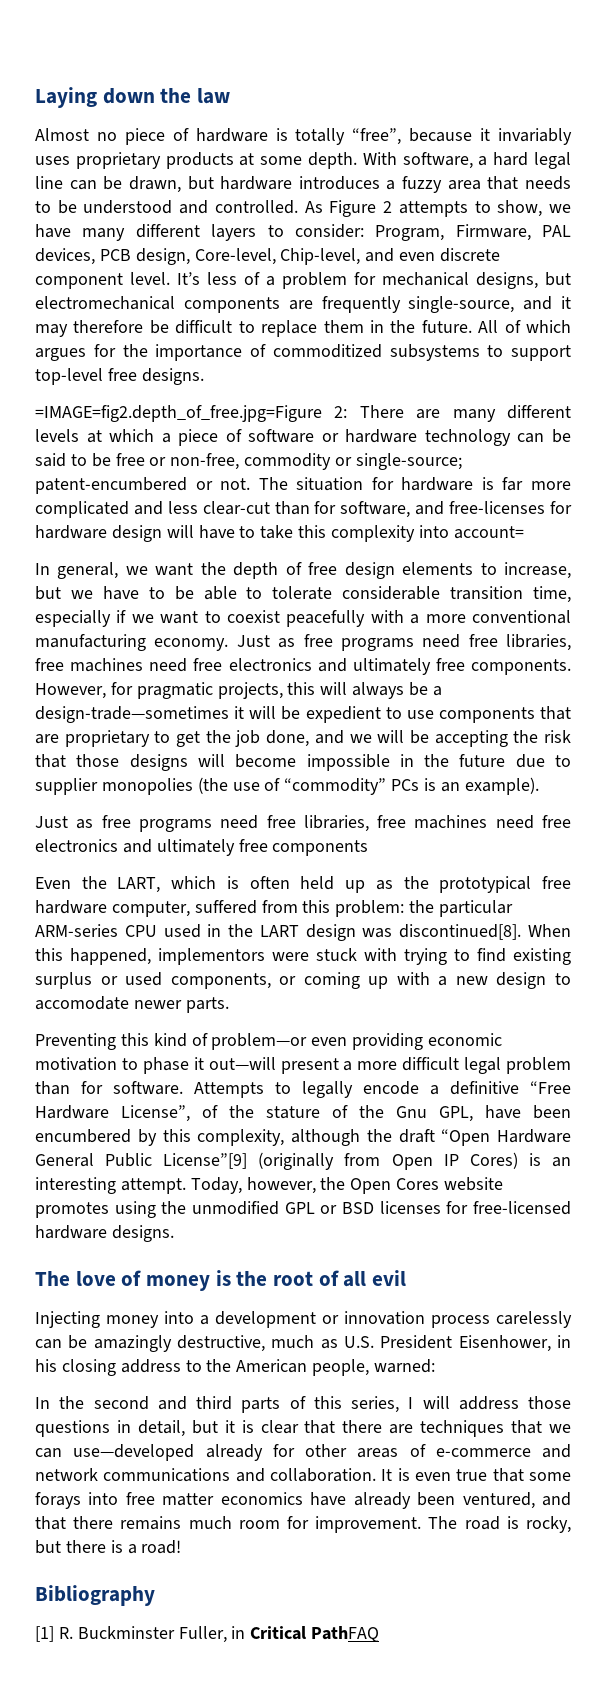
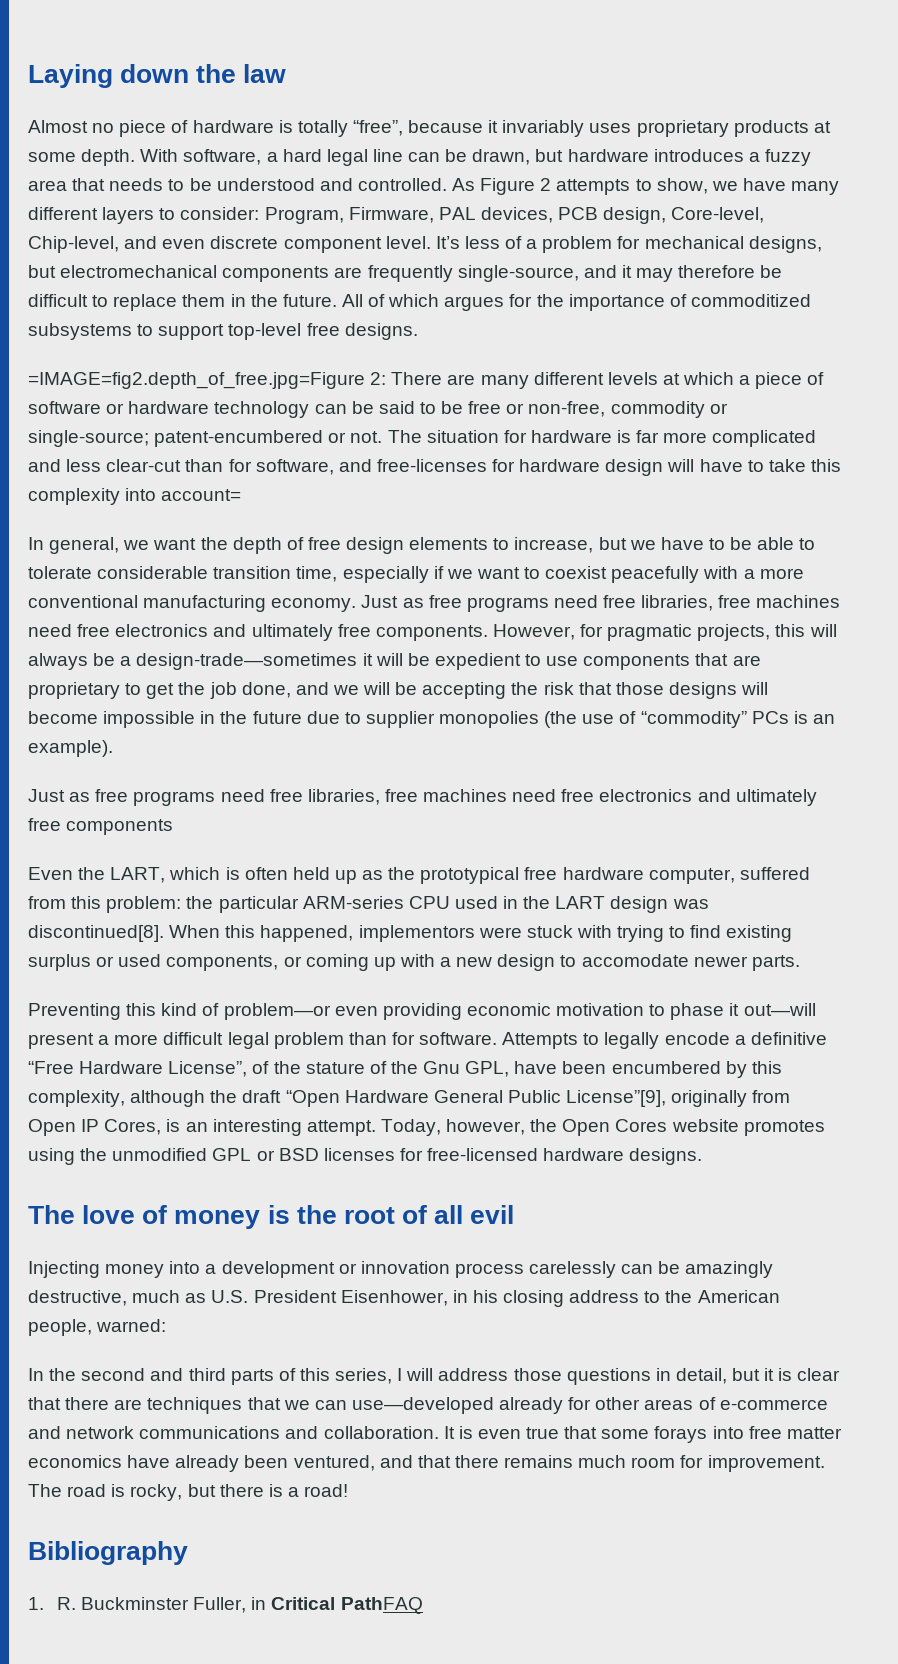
[163,1152,335,1170] License”[9] (originally -> [566,1090,748,1107] License”[9], originally
[469,1152,518,1169] Cores) -> [104,1119,162,1135] Cores,
[35,1626,54,1642] [1] -> [28,1597,44,1610] 1.

